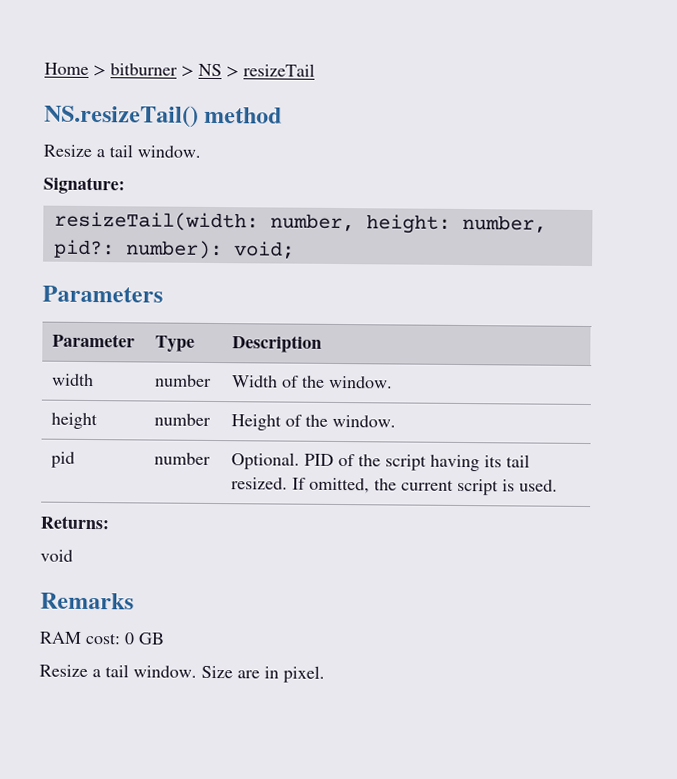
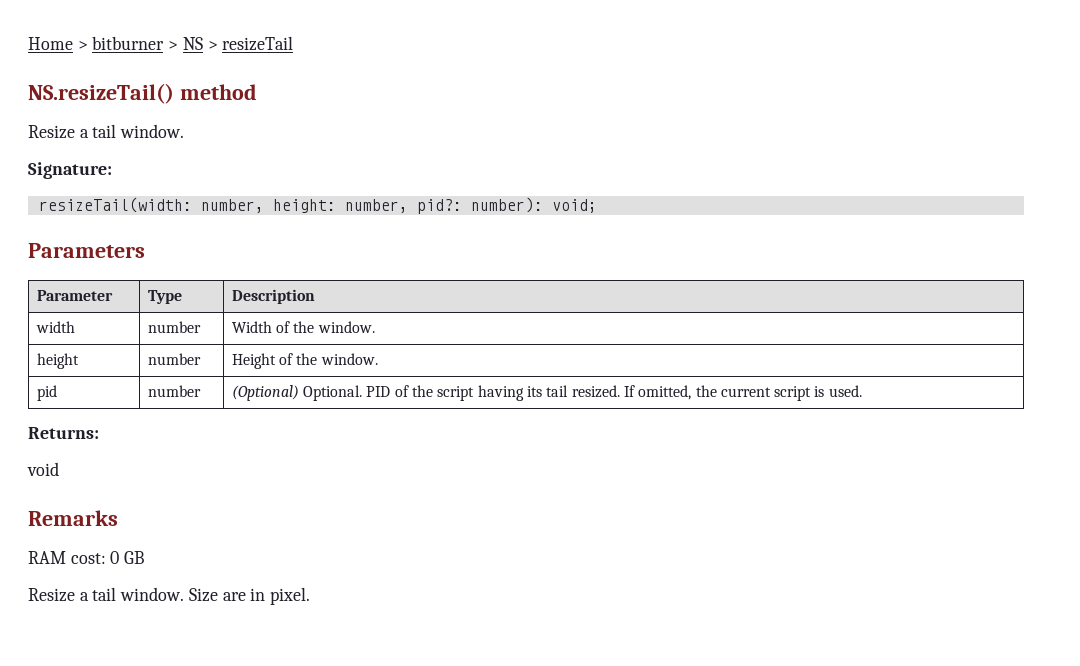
(212, 458) none -> [231,385,299,401] (Optional)

